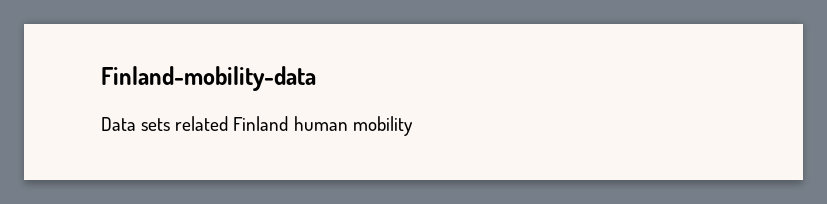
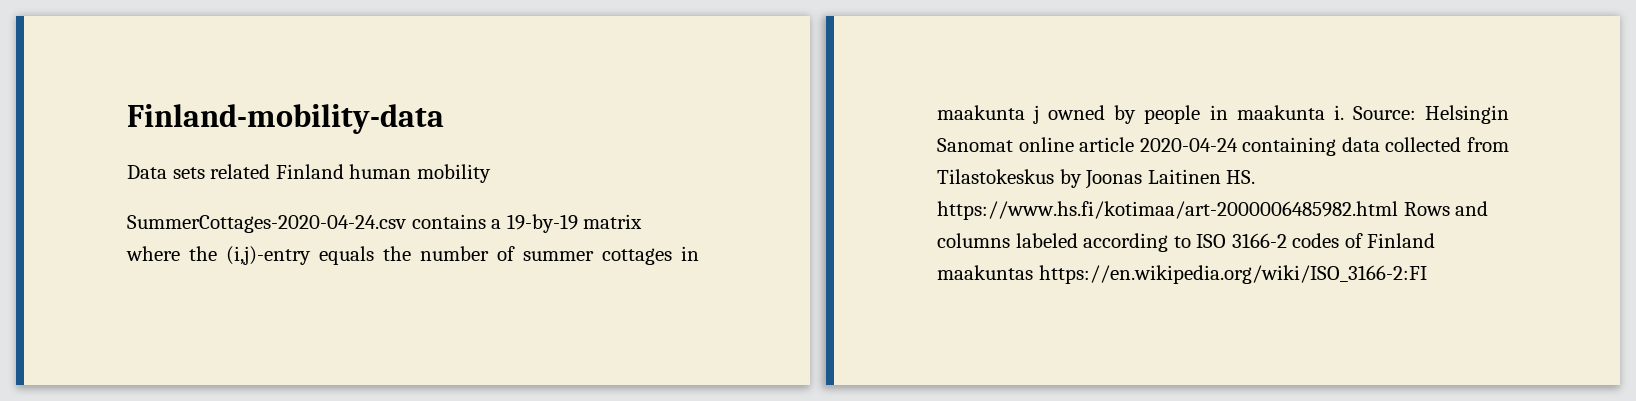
(413, 126) none -> [127,214,643,233] [126,246,699,265] [937,105,1510,124] [937,137,1509,156] [937,169,1256,189] [937,201,1489,220] [937,233,1436,252] [937,265,1427,284] // SummerCottages-2020-04-24.csv contains a 19-by-19 matrix where the (i,j)-entry equals the number of summer cottages in maakunta j owned by people in maakunta i. Source: Helsingin Sanomat online article 2020-04-24 containing data collected from Tilastokeskus by Joonas Laitinen HS. https://www.hs.fi/kotimaa/art-2000006485982.html Rows and columns labeled according to ISO 3166-2 codes of Finland maakuntas https://en.wikipedia.org/wiki/ISO_3166-2:FI

